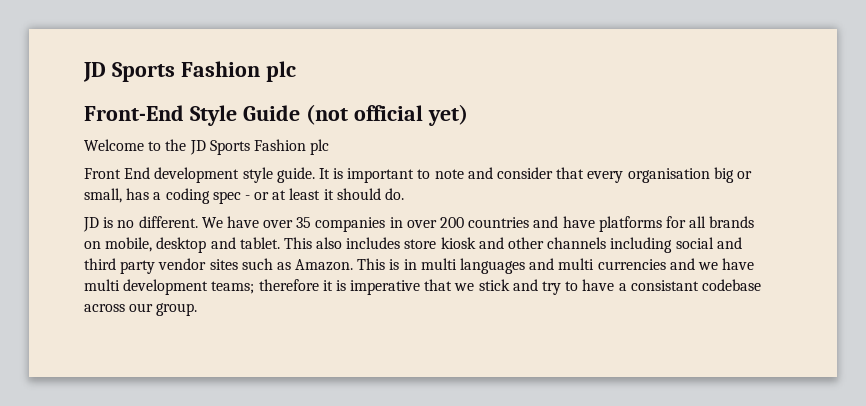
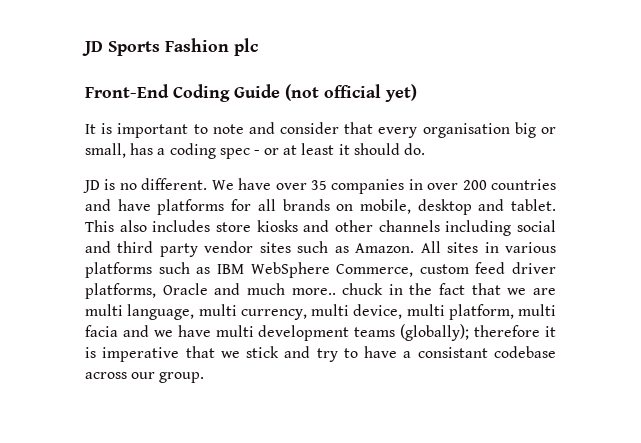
[189,105,237,126] Style -> [173,84,230,102] Coding
[84,139,330,155] [84,167,315,183] Welcome to the JD Sports Fashion plc // Front End development style guide. -> (417, 93) none
[440,237,476,249] kiosk -> [256,220,298,232] kiosks
[357,258,666,274] This is in multi languages and multi currencies -> [420,241,556,253] [85,262,556,278] [85,283,556,299] [85,304,556,320] [85,325,118,337] All sites in various platforms such as IBM WebSphere Commerce, custom feed driver platforms, Oracle and much more.. chuck in the fact that we are multi language, multi currency, multi device, multi platform, multi facia
[211,281,255,294] teams; -> [354,324,470,341] teams (globally);

